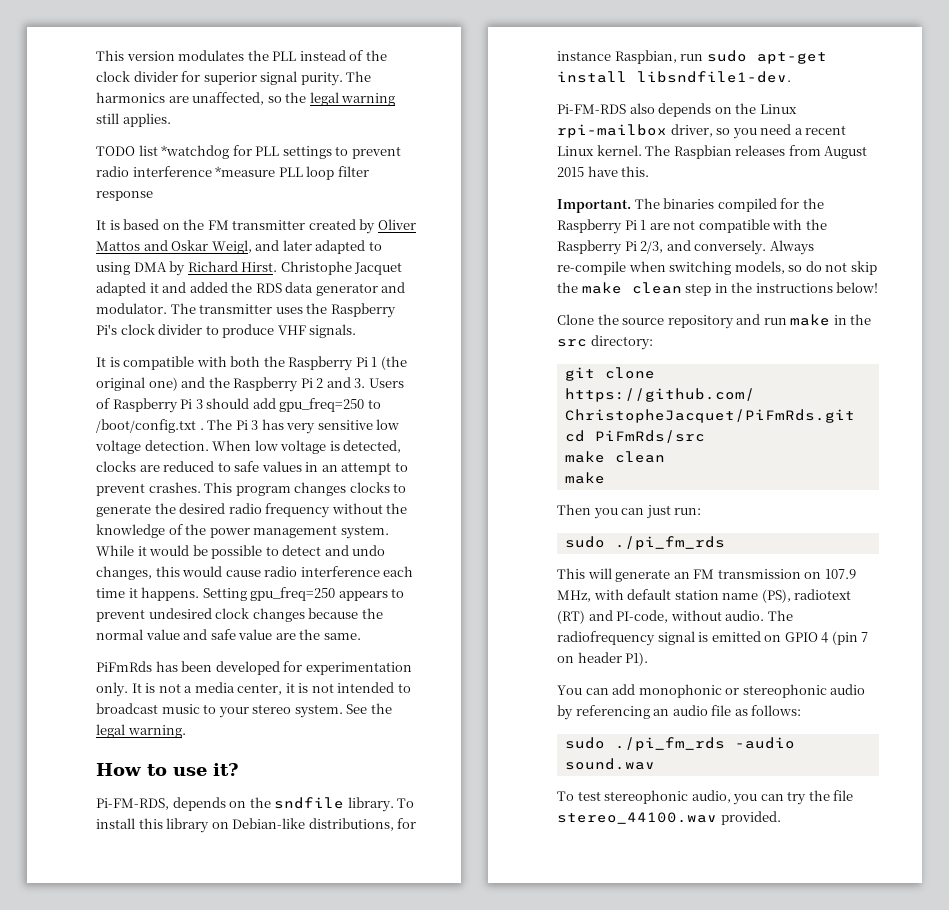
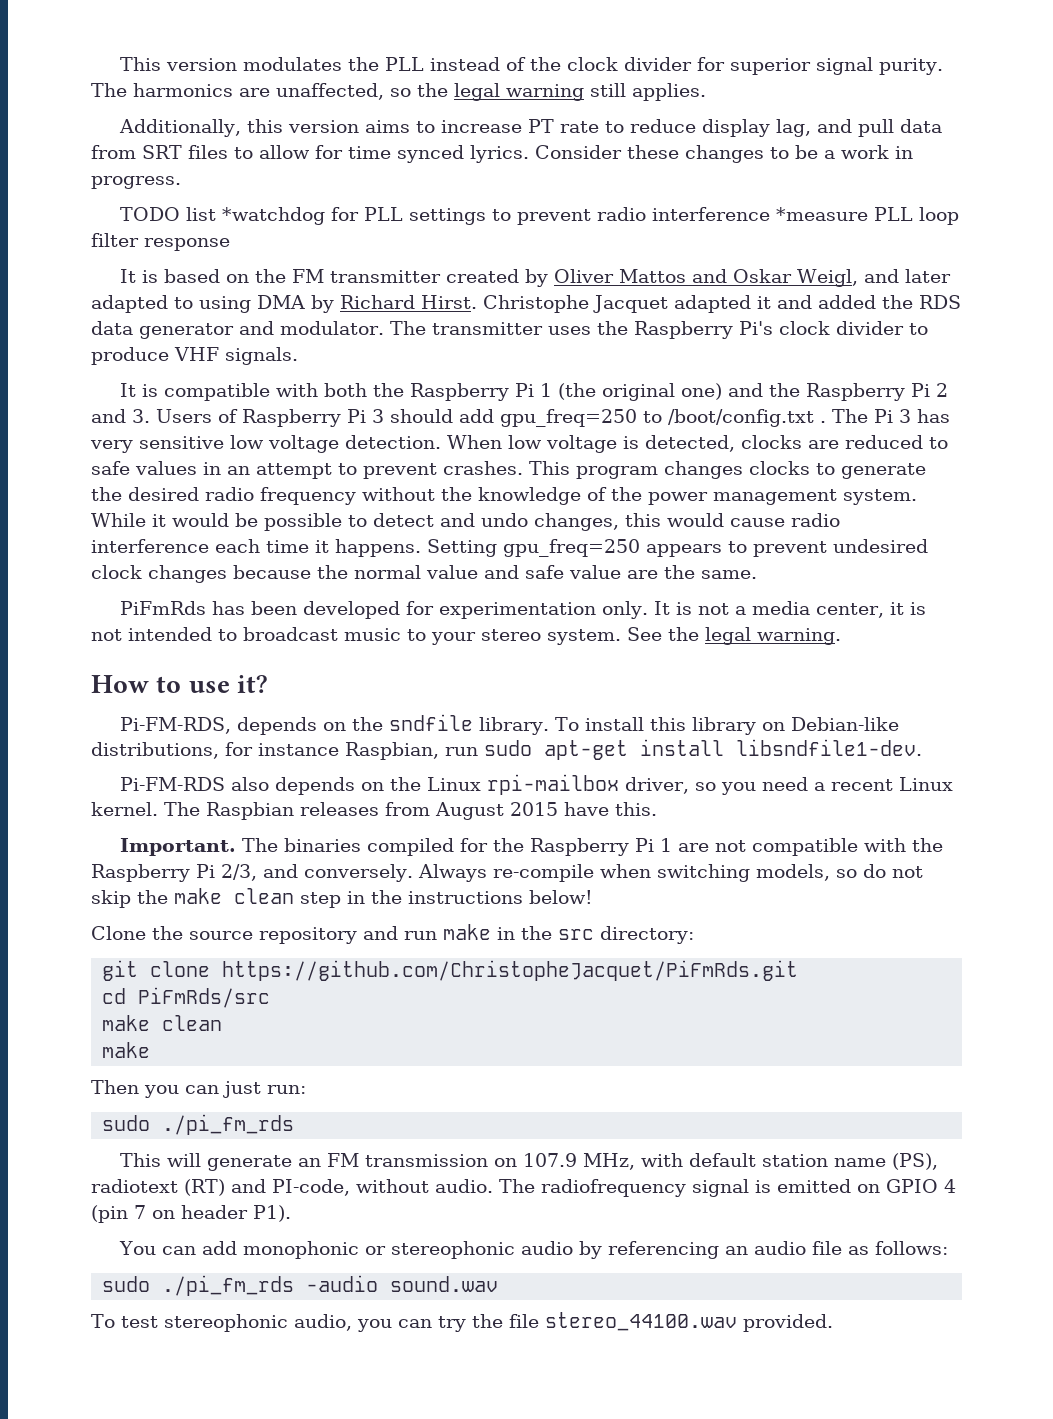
(171, 120) none -> [118,119,942,137] [91,145,913,163] [91,176,181,189] // Additionally, this version aims to increase PT rate to reduce display lag, and pull data from SRT files to allow for time synced lyrics. Consider these changes to be a work in progress.

